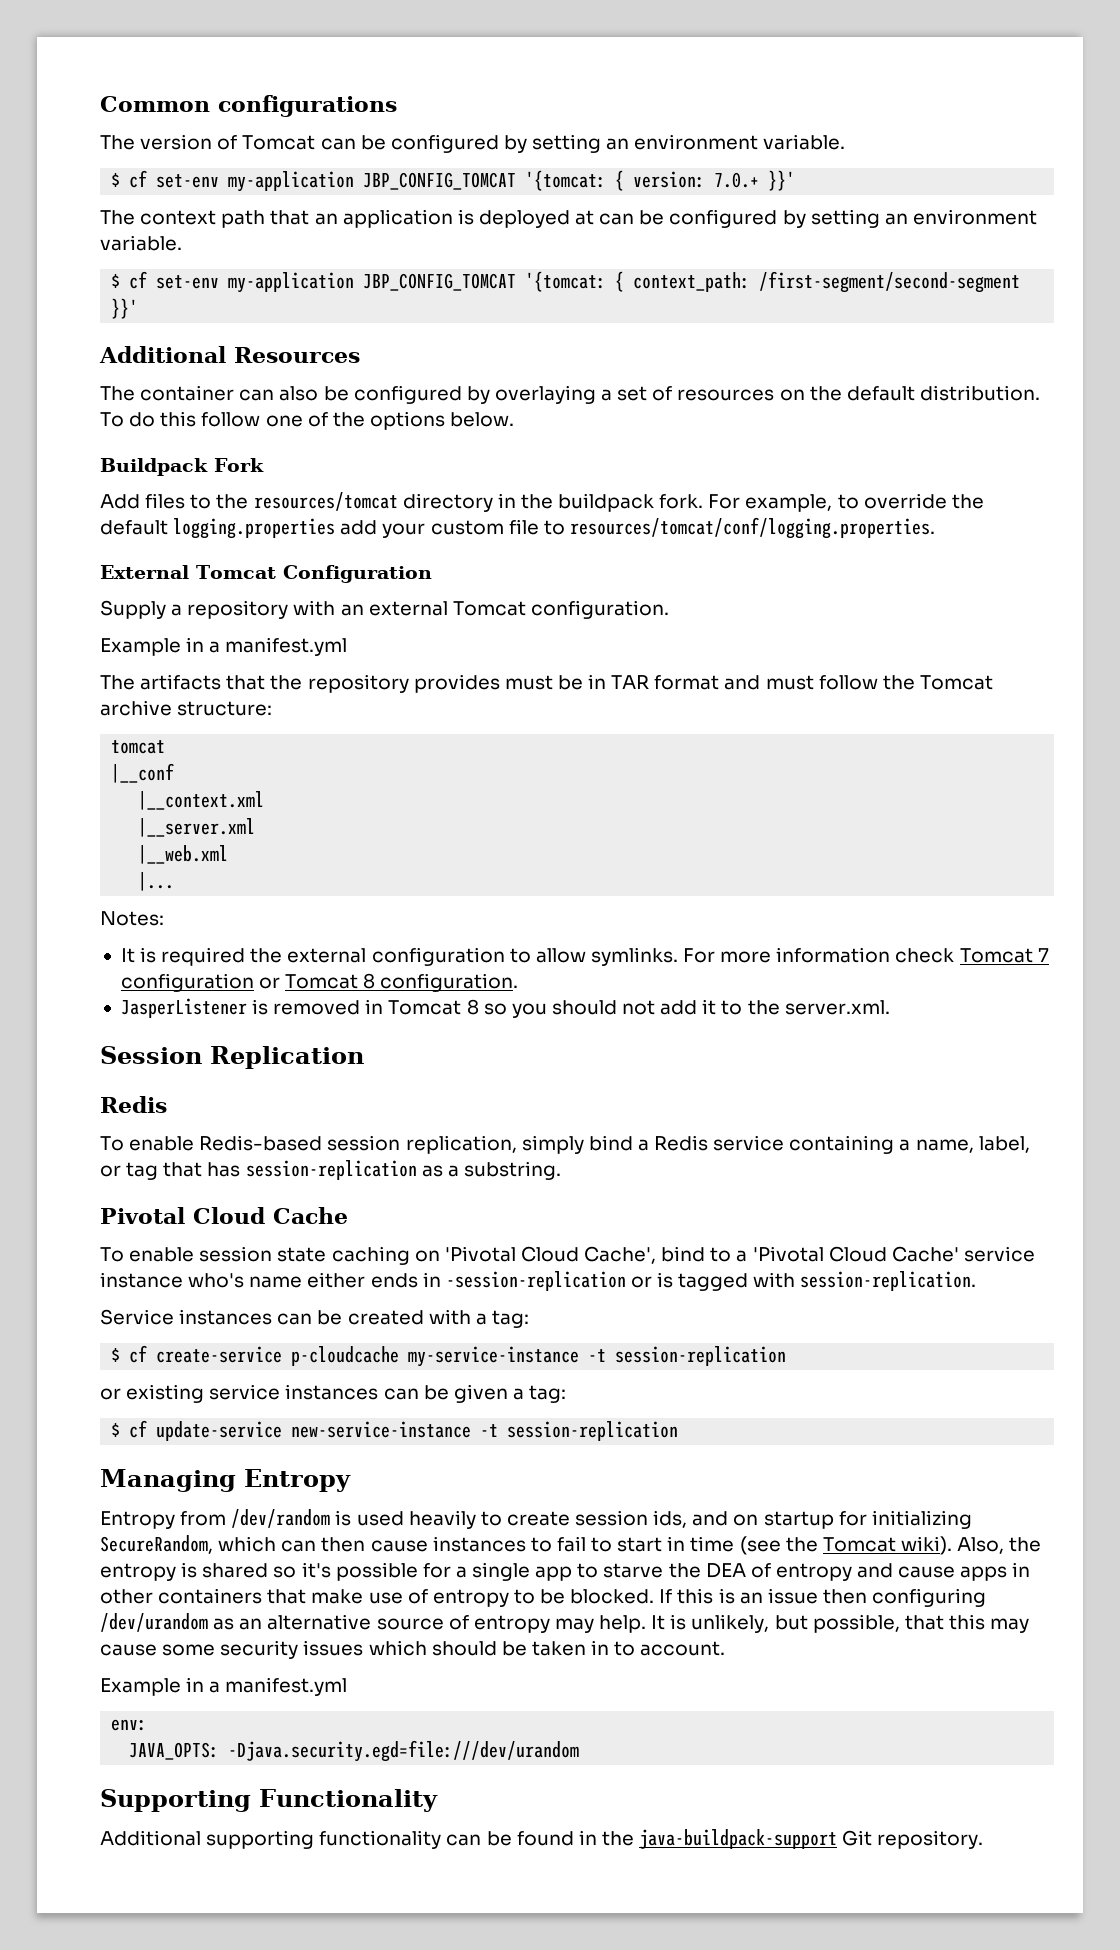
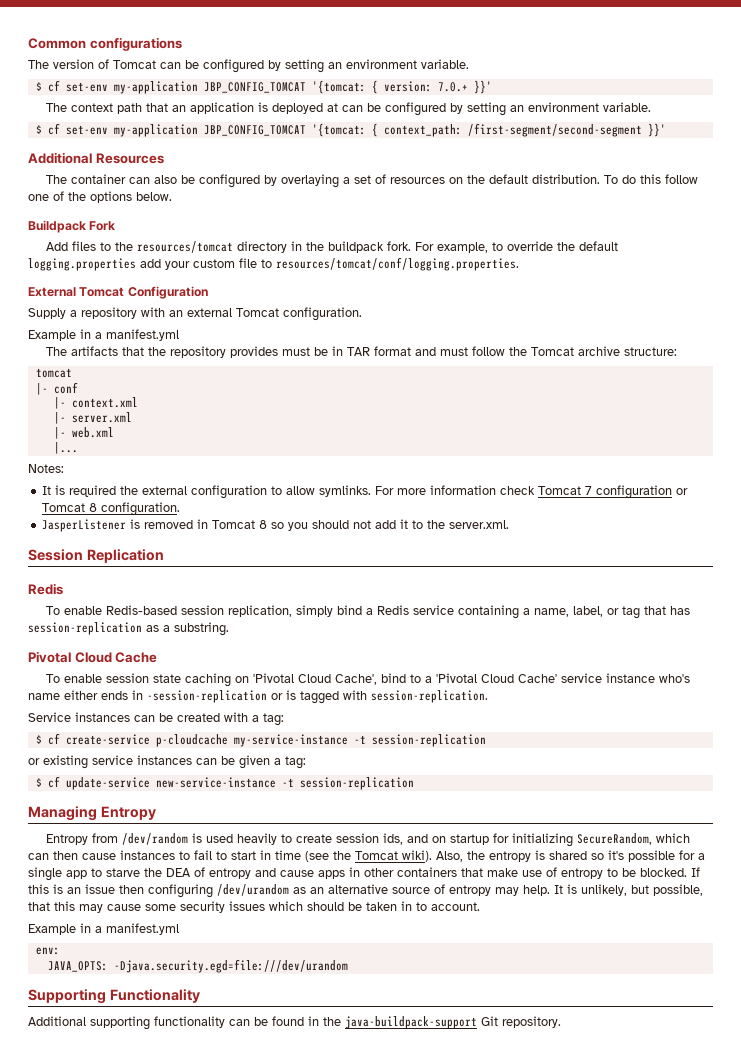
[111,763,175,783] [138,791,265,810] [138,818,256,837] [138,845,229,864] |__conf // |__context.xml // |__server.xml // |__web.xml -> [35,382,78,395] [53,397,138,409] [53,412,132,424] [53,427,114,439] |- conf // |- context.xml // |- server.xml // |- web.xml

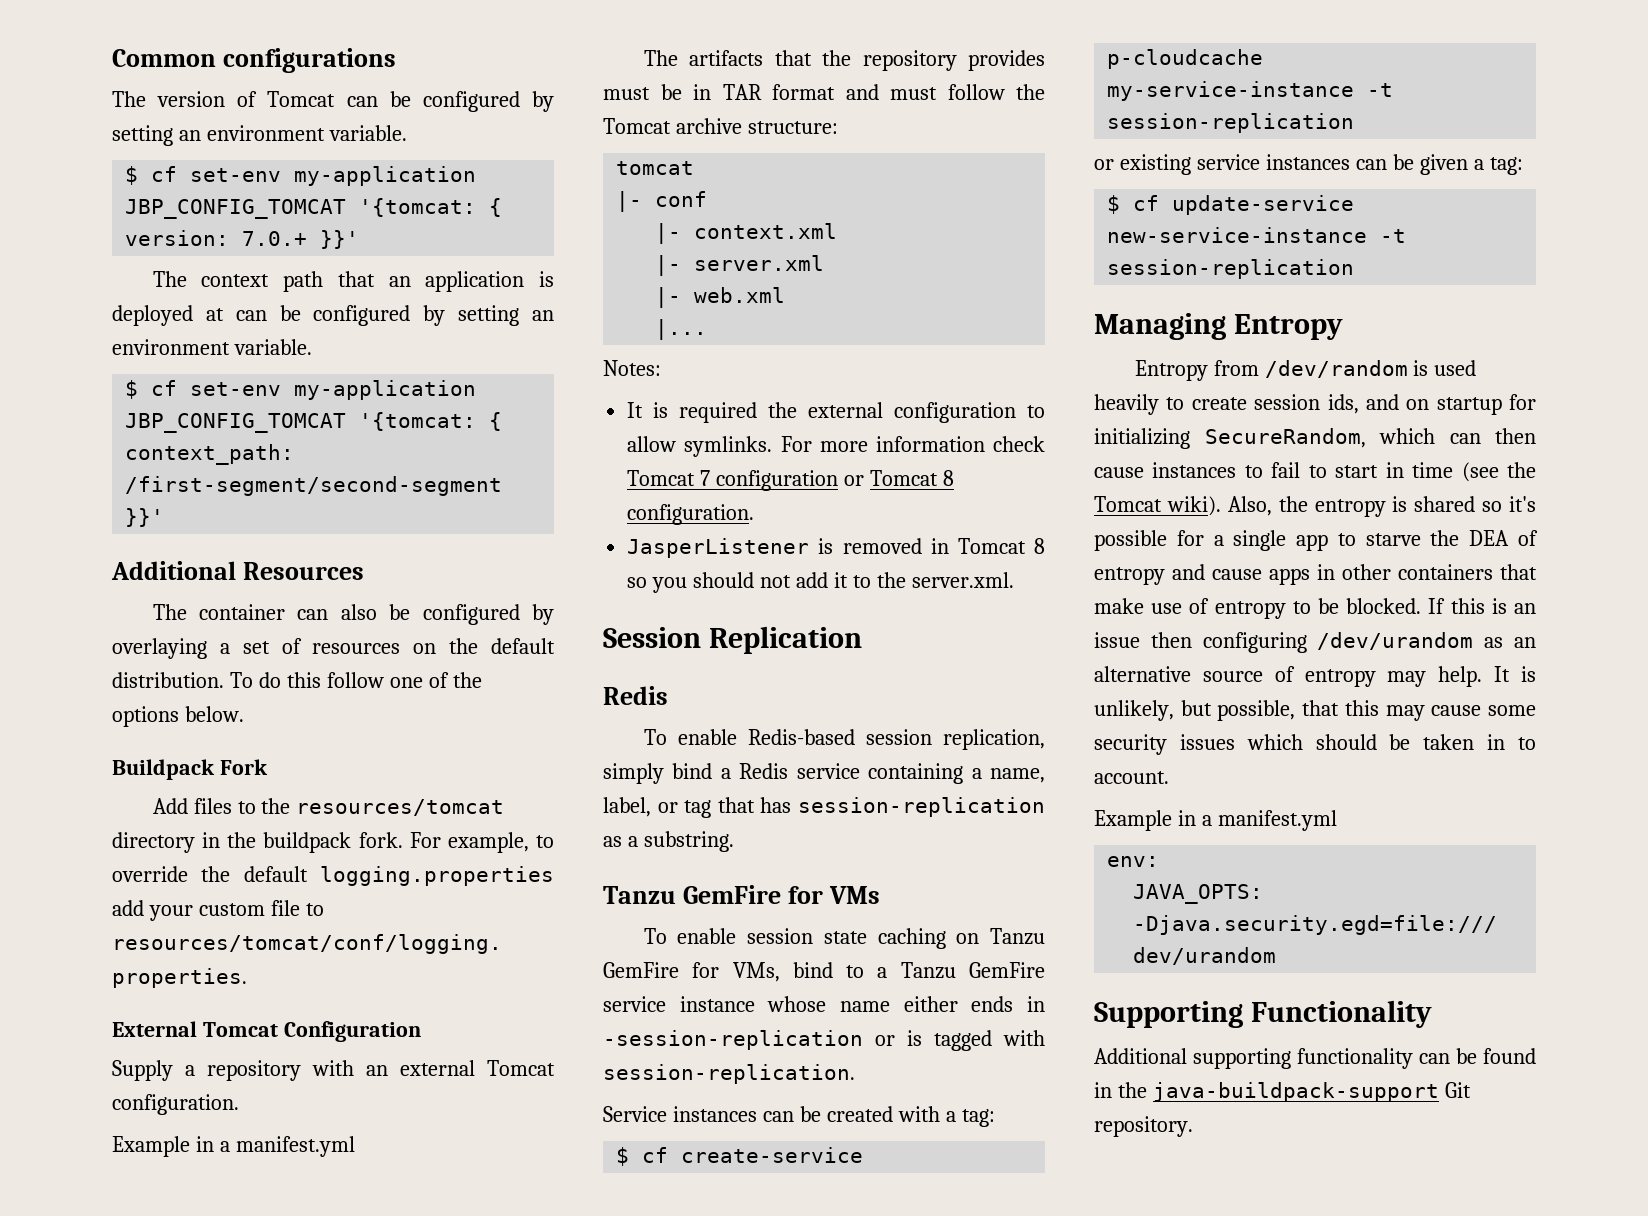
[28,651,158,663] Pivotal Cloud Cache -> [603,885,880,904] Tanzu GemFire for VMs
[253,673,558,685] 'Pivotal Cloud Cache', bind to a 'Pivotal Cloud Cache' -> [990,928,1045,945] [603,962,1045,982] Tanzu GemFire for VMs, bind to a Tanzu GemFire
[659,674,691,683] who's -> [767,996,827,1012] whose

